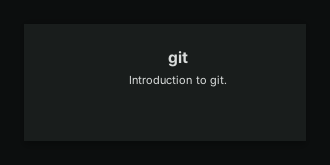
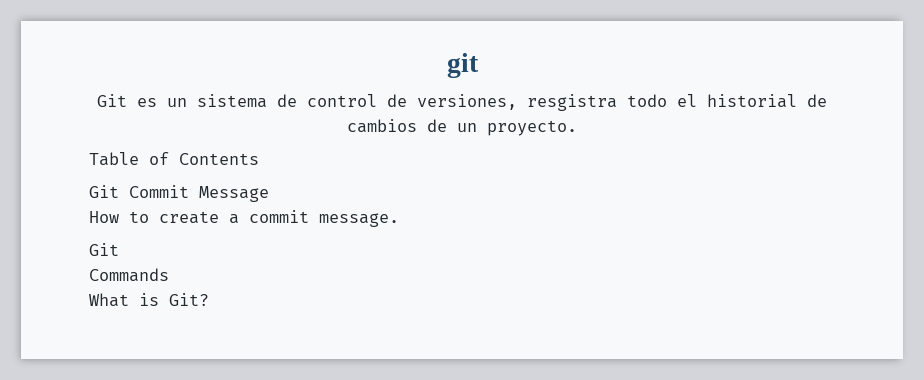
[129,75,227,87] Introduction to git. -> [97,94,827,111] [347,119,577,136] [89,152,259,166] [89,185,269,202] [89,210,399,227] [89,243,119,256] [89,268,169,282] [89,293,209,307] Git es un sistema de control de versiones, resgistra todo el historial de cambios de un proyecto. // Table of Contents // Git Commit Message // How to create a commit message. // Git // Commands // What is Git?

